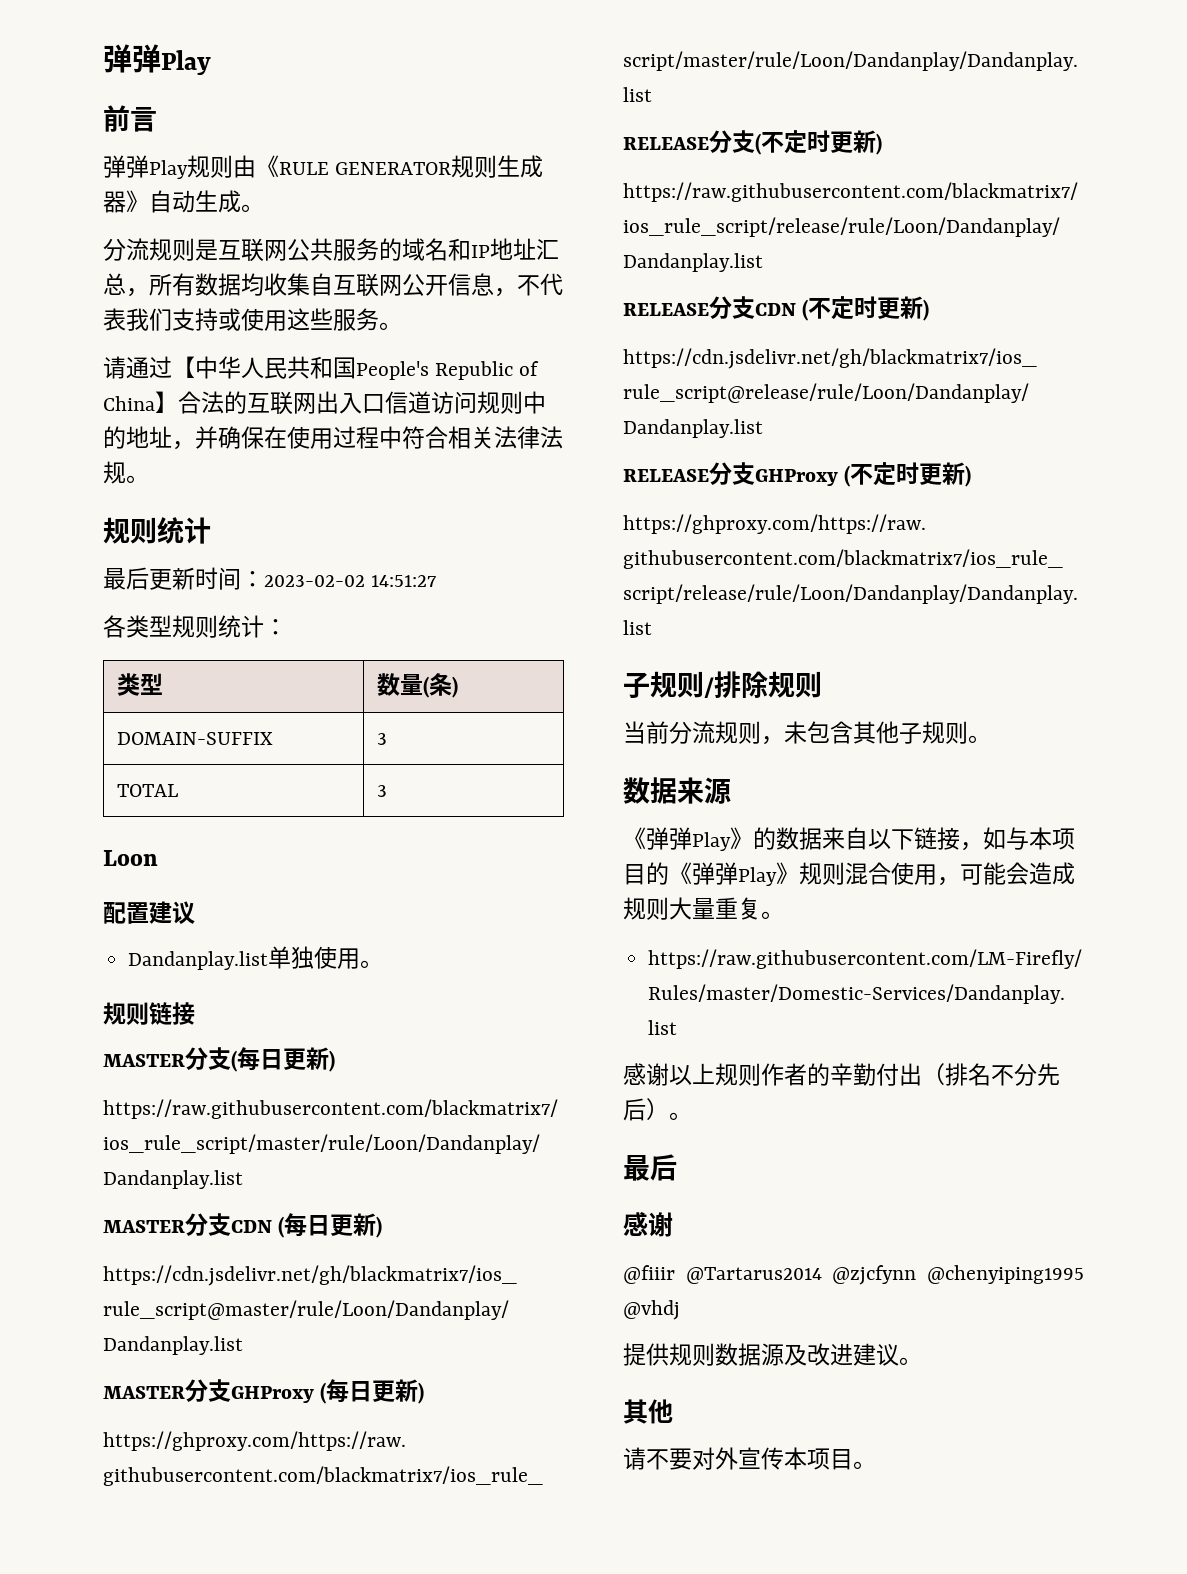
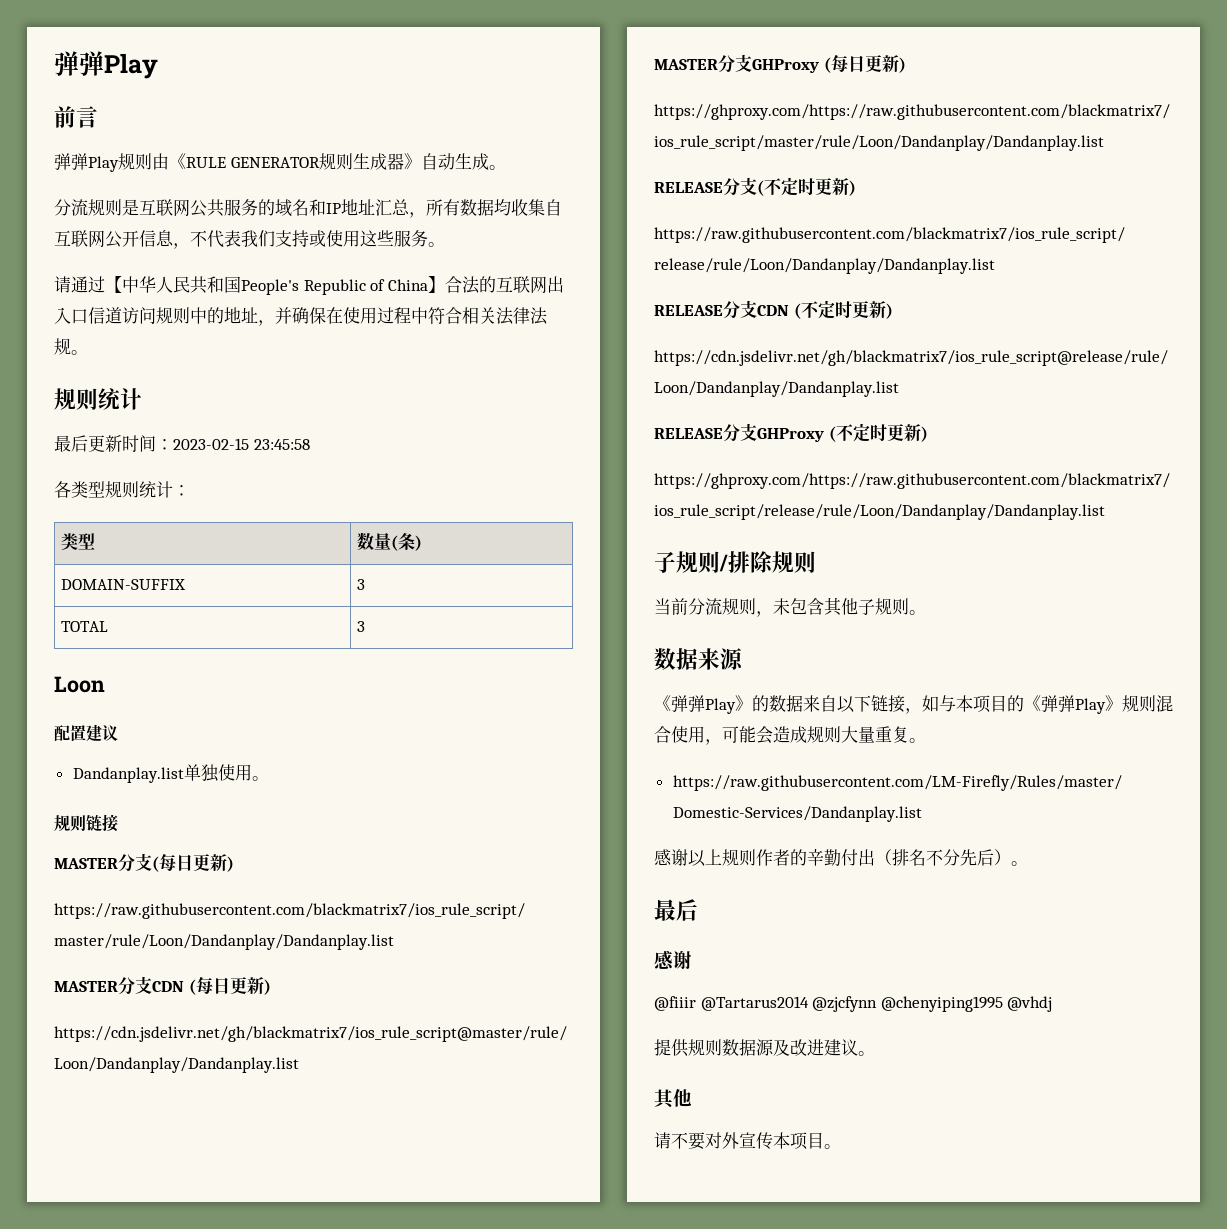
[264,575,437,587] 2023-02-02 14:51:27 -> [173,438,310,450] 2023-02-15 23:45:58

